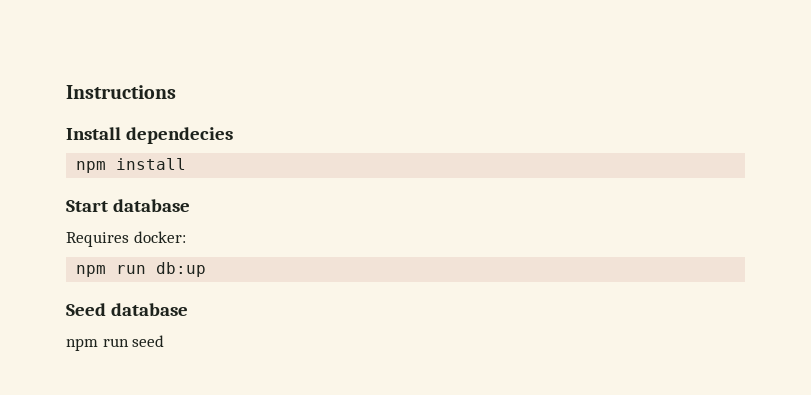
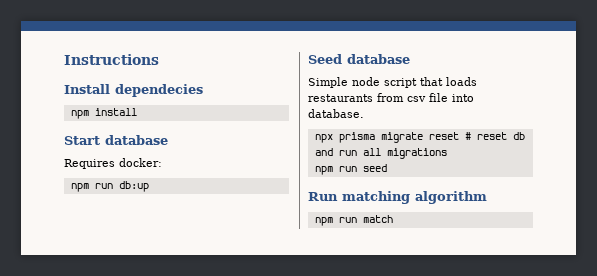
[66,335,165,351] npm run seed -> [308,77,477,88] [308,93,474,102] [308,109,364,118] [314,132,525,143] [314,148,447,159] [314,164,387,175] [308,191,487,204] [314,215,393,226] Simple node script that loads restaurants from csv file into database. // npx prisma migrate reset # reset db and run all migrations // npm run seed // Run matching algorithm // npm run match

